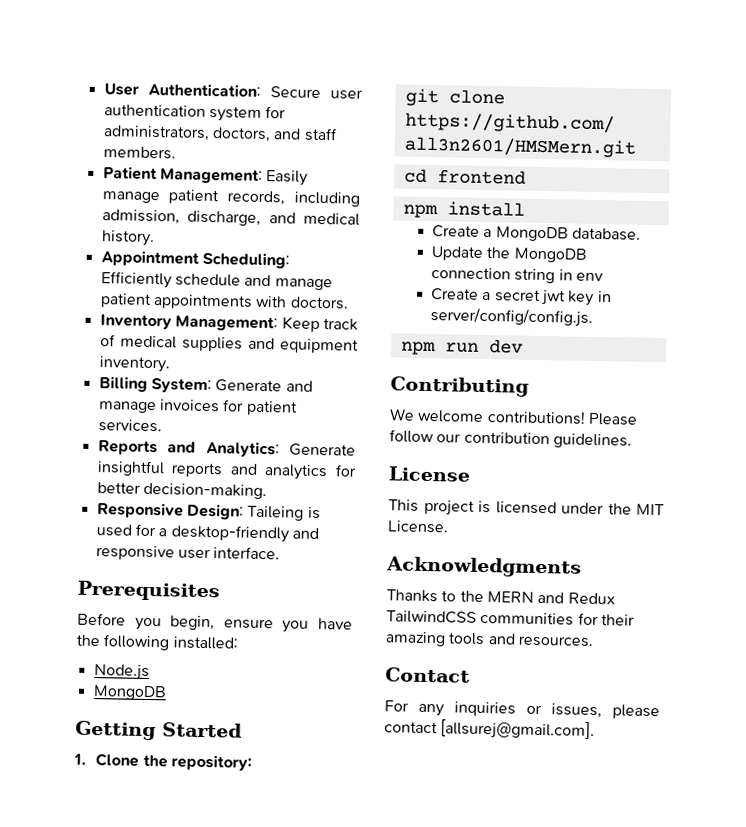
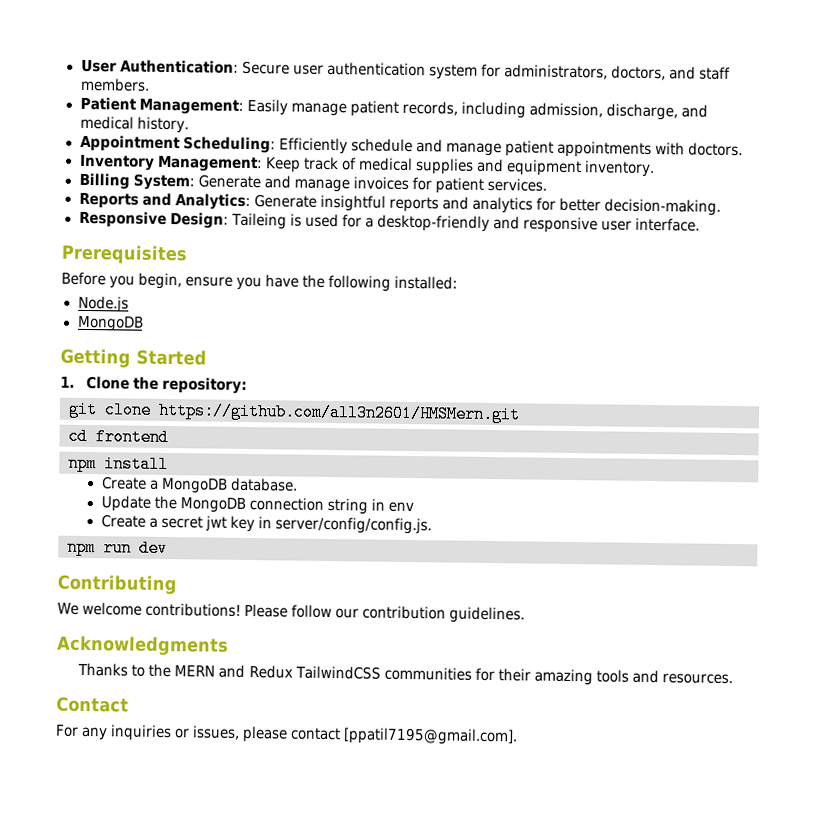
[388,466,471,482] [388,499,665,516] [387,520,449,534] // License // This project is licensed under the MIT License. -> (526, 615) none
[440,719,596,741] [allsurej@gmail.com]. -> [343,727,519,746] [ppatil7195@gmail.com].

